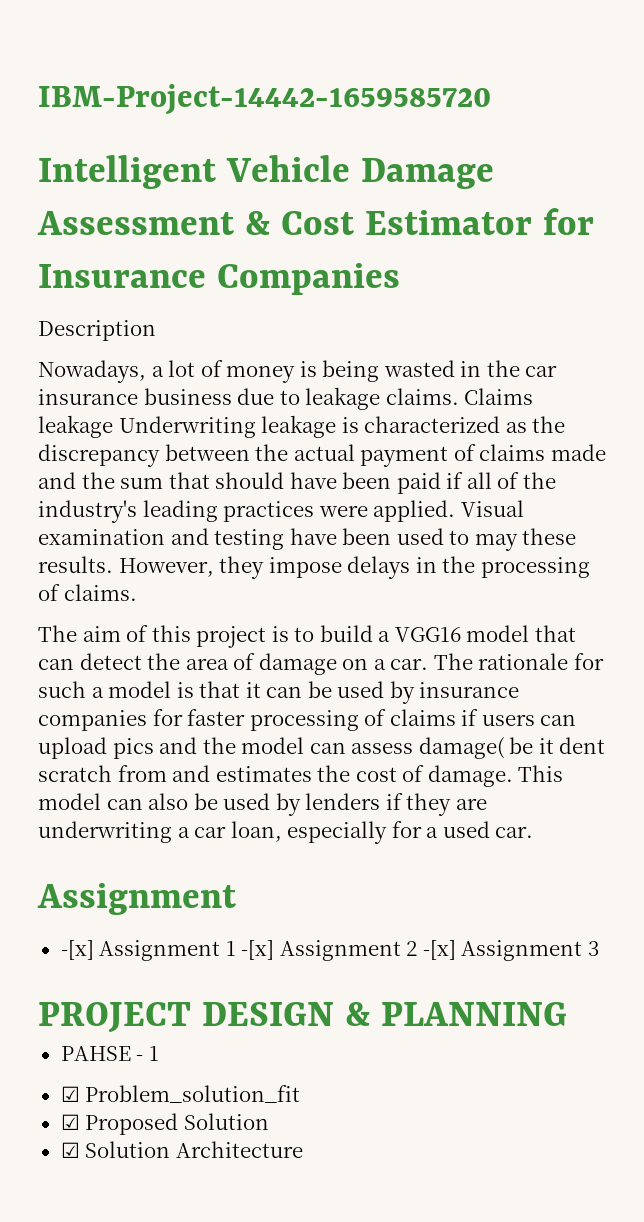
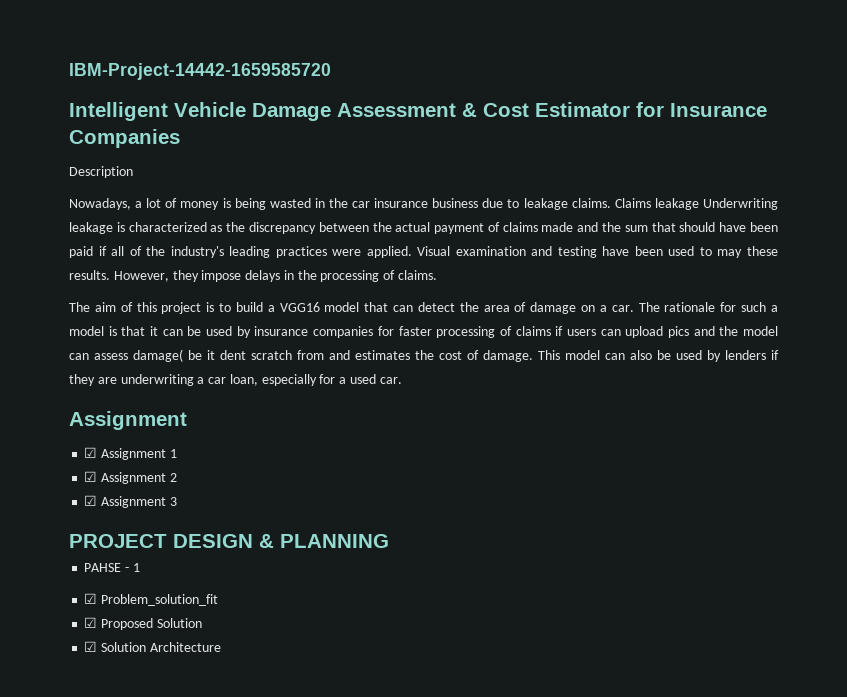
[60,940,94,960] -[x] -> [84,447,98,458] ☑
[241,940,275,960] -[x] -> [84,471,98,482] // ☑
[422,940,456,960] -[x] -> [84,495,98,506] // ☑

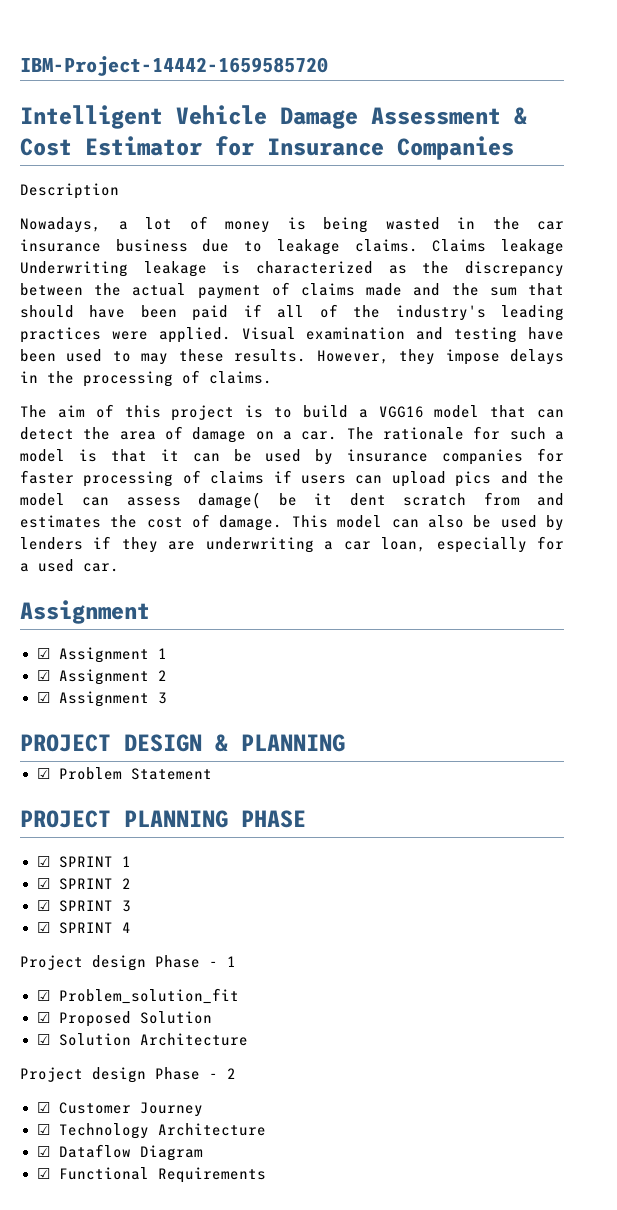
[84,563,122,572] PAHSE -> [36,767,212,780] [20,810,306,828] [36,856,131,868] [36,878,131,890] [36,900,131,912] [36,922,131,934] [20,955,200,971] ☑ Problem Statement // PROJECT PLANNING PHASE // ☑ SPRINT 1 // ☑ SPRINT 2 // ☑ SPRINT 3 // ☑ SPRINT 4 // Project design Phase
(221, 647) none -> [20,1067,236,1083] [36,1102,203,1117] [36,1123,266,1139] [36,1144,203,1161] [36,1167,266,1183] // Project design Phase - 2 // ☑ Customer Journey // ☑ Technology Architecture // ☑ Dataflow Diagram // ☑ Functional Requirements

